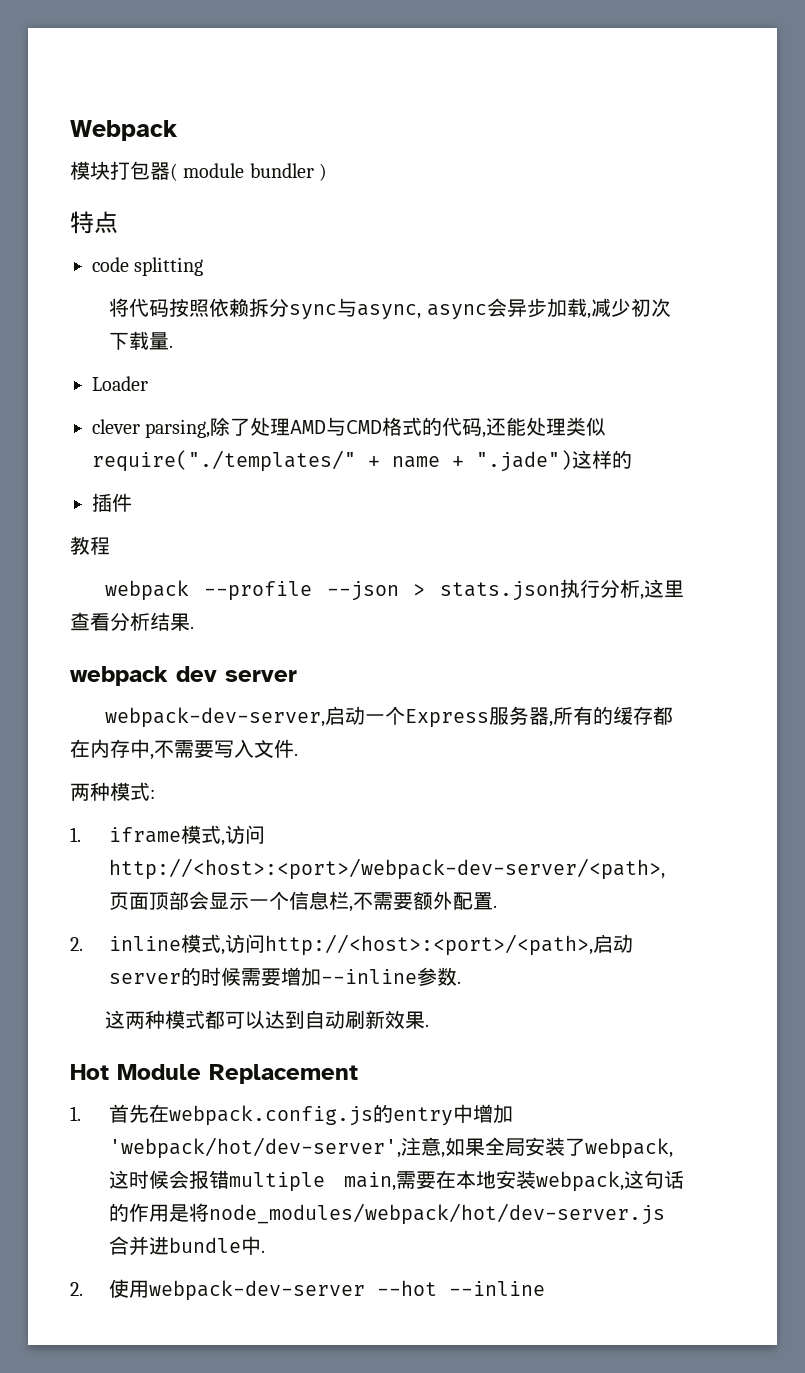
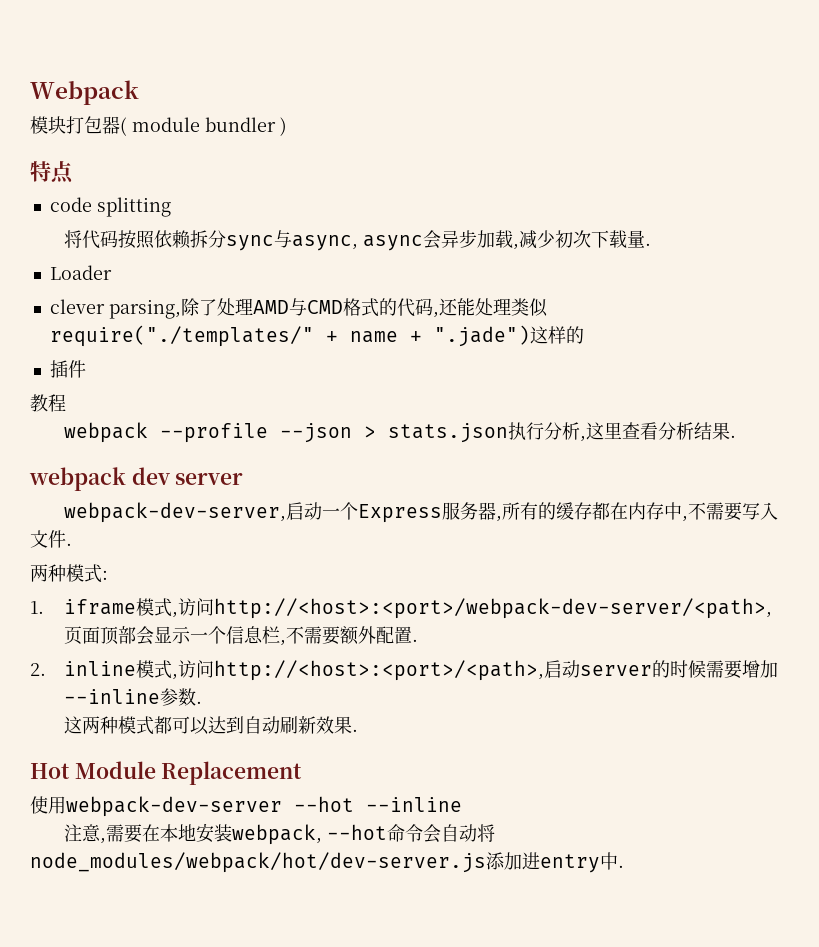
[70,1104,514,1126] [109,1137,674,1159] [109,1170,396,1192] 1.首先在webpack.config.js的entry中增加'webpack/hot/dev-server',注意,如果全局安装了webpack,这时候会报错multiple main, -> [30,796,462,817] [63,824,106,844] 使用webpack-dev-server --hot --inline // 注意,
[624,1170,684,1189] [109,1203,666,1225] [109,1236,266,1256] [70,1279,546,1301] 这句话的作用是将node_modules/webpack/hot/dev-server.js合并进bundle中. // 2.使用webpack-dev-server --hot --inline -> [326,824,495,843] [30,852,624,873] --hot命令会自动将node_modules/webpack/hot/dev-server.js添加进entry中.

